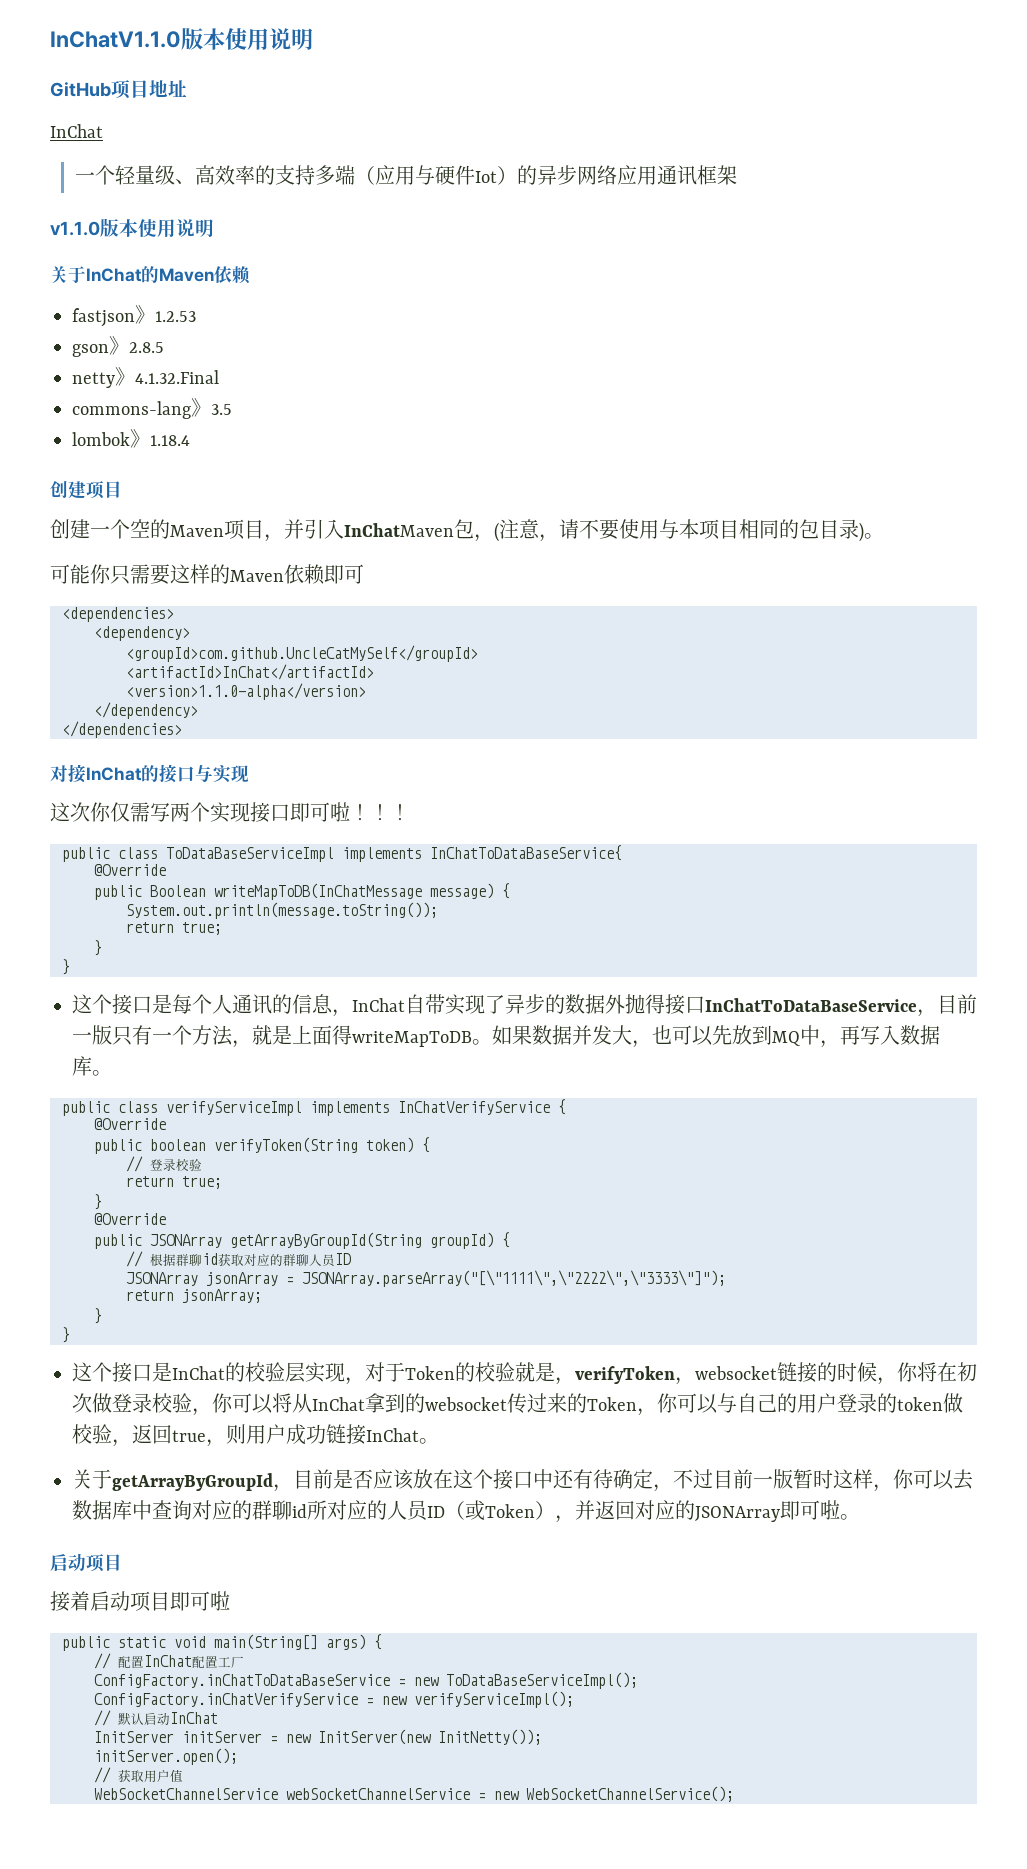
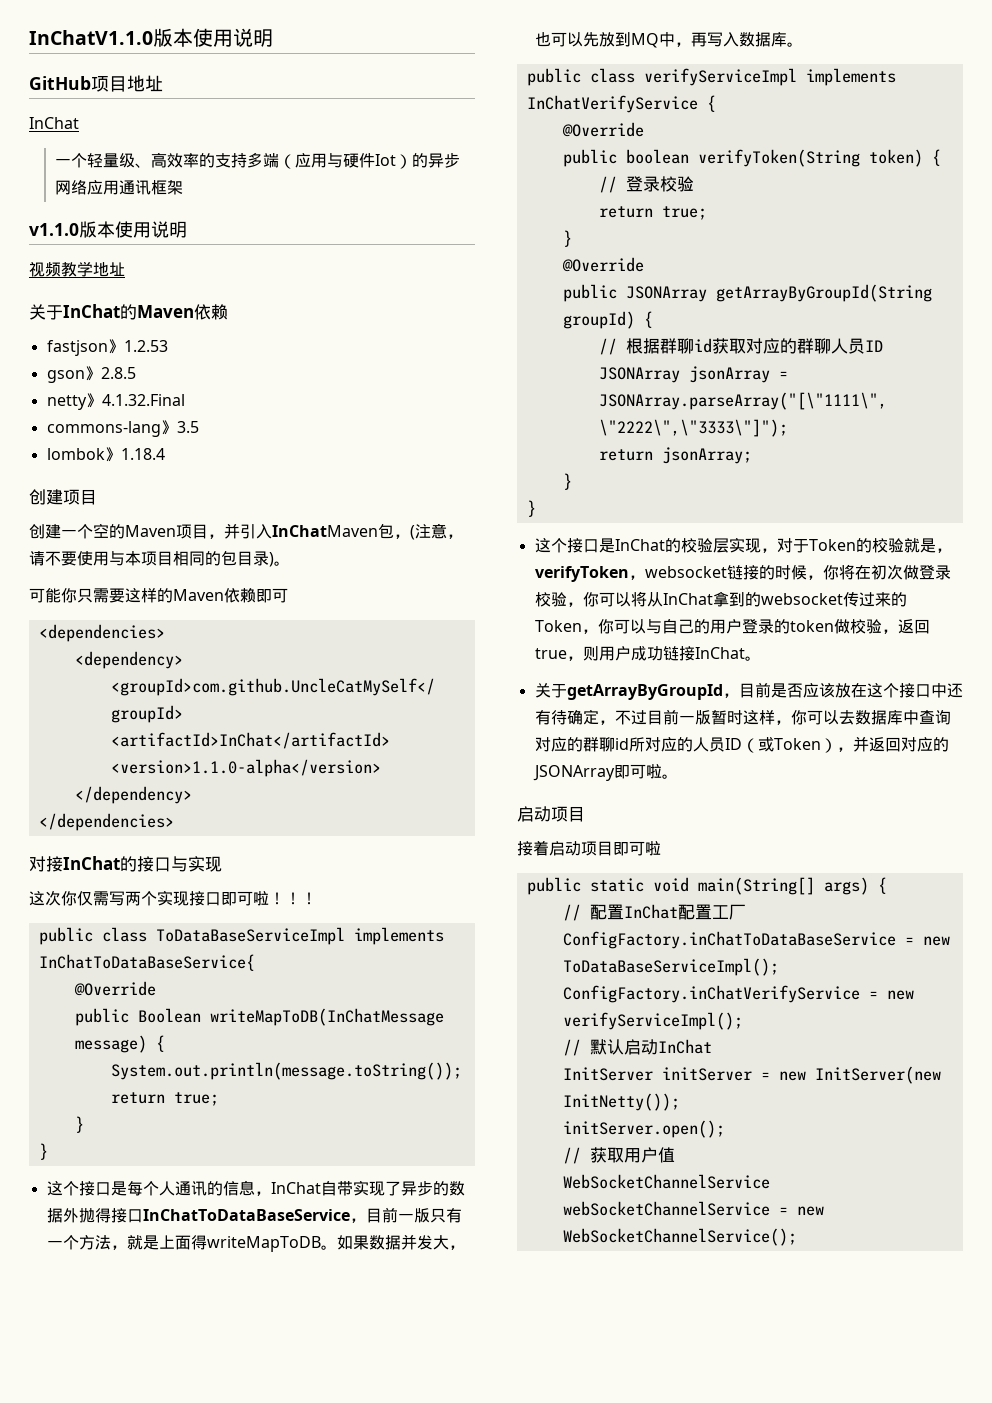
(214, 228) none -> [29,261,125,277] // 视频教学地址

